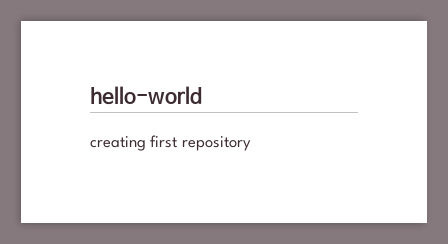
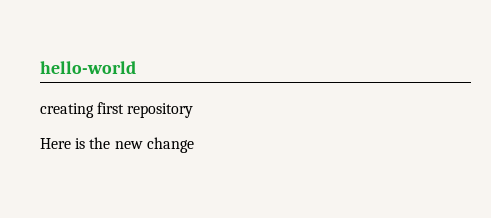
(251, 143) none -> [40,137,194,153] // Here is the new change

